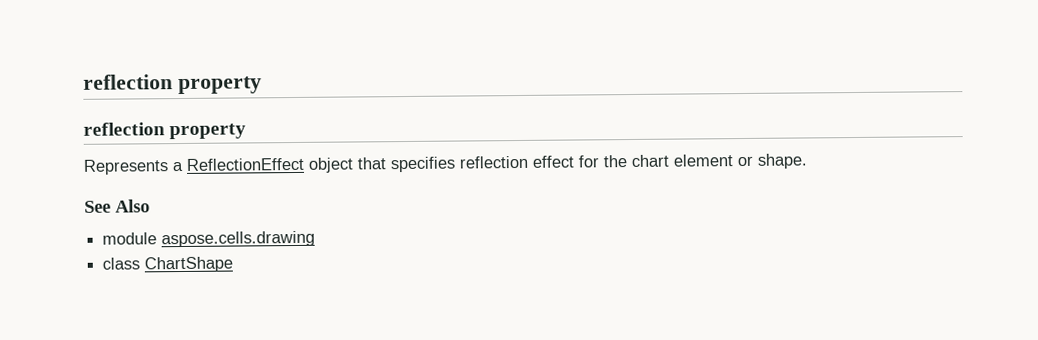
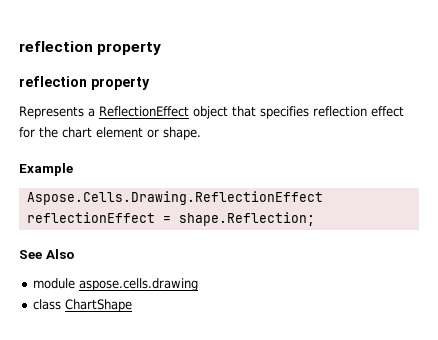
(807, 161) none -> [19,163,73,176] [26,191,323,205] [26,212,315,226] // Example // Aspose.Cells.Drawing.ReflectionEffect reflectionEffect = shape.Reflection;

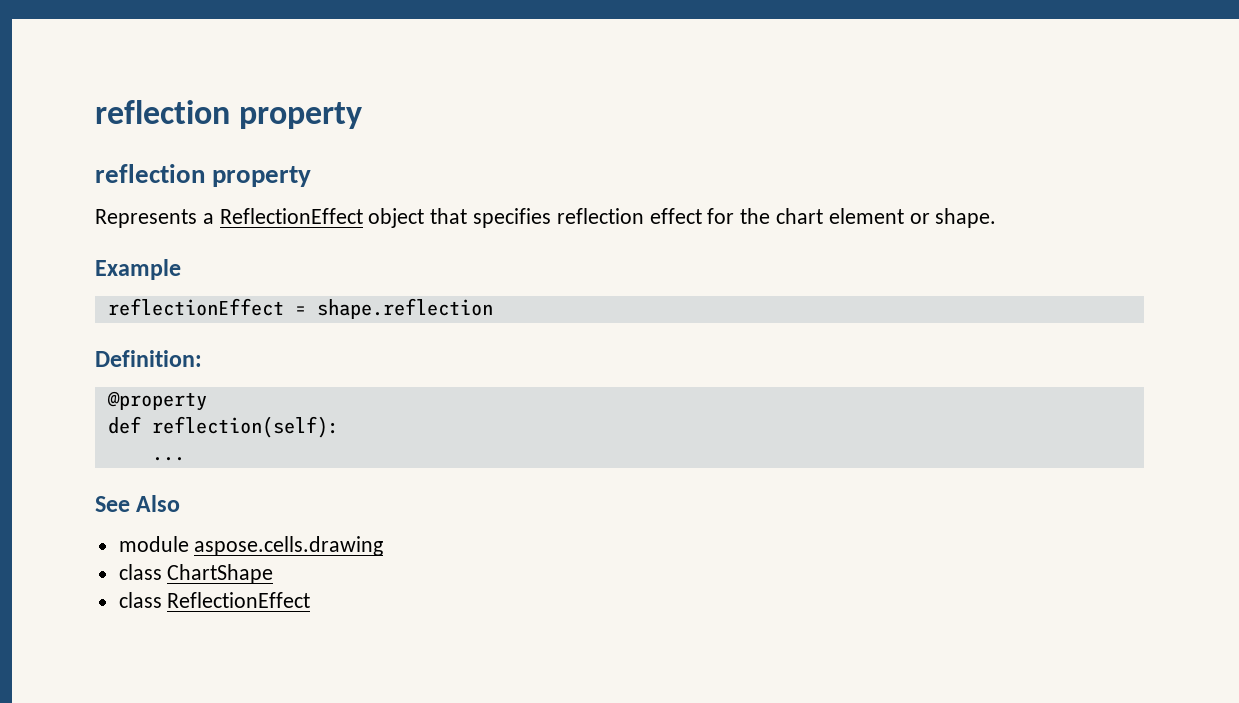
[26,191,323,205] Aspose.Cells.Drawing.ReflectionEffect -> (181, 269) none
[178,212,315,226] shape.Reflection; -> [316,298,493,319] [95,350,202,367] [106,391,207,411] [107,416,339,438] [151,457,185,461] shape.reflection // Definition: // @property // def reflection(self): // ...
(132, 305) none -> [118,592,311,608] // class ReflectionEffect

